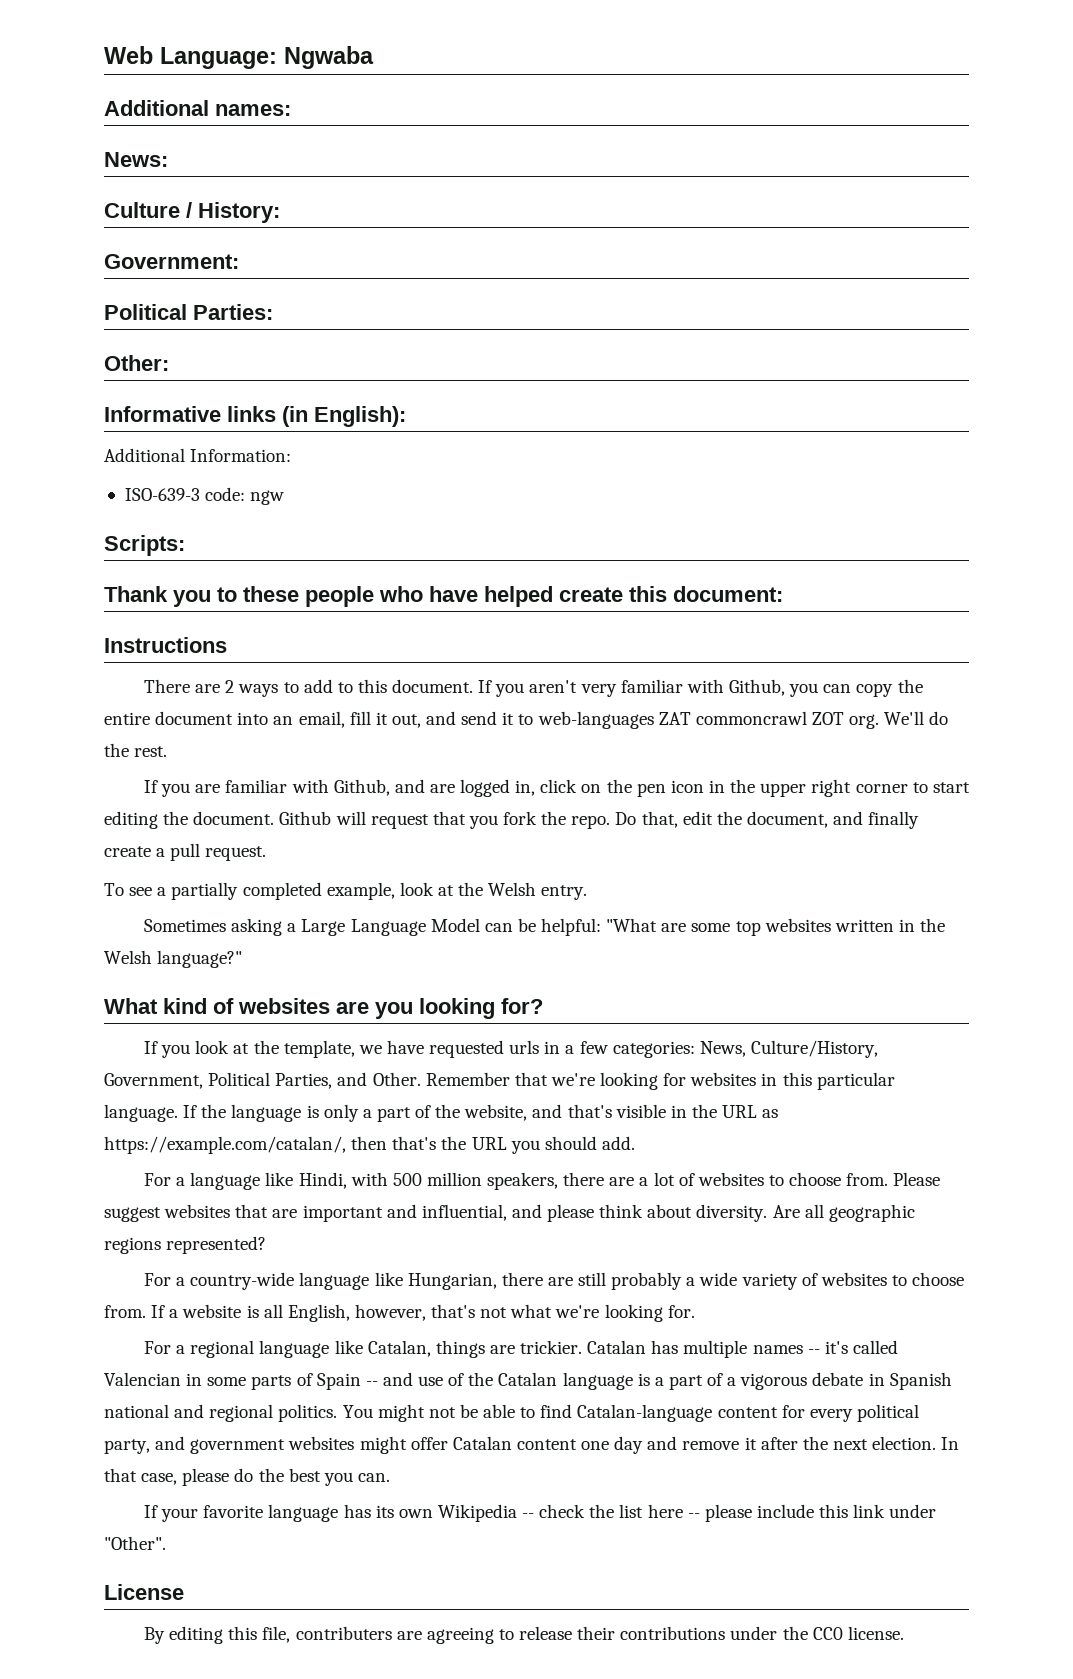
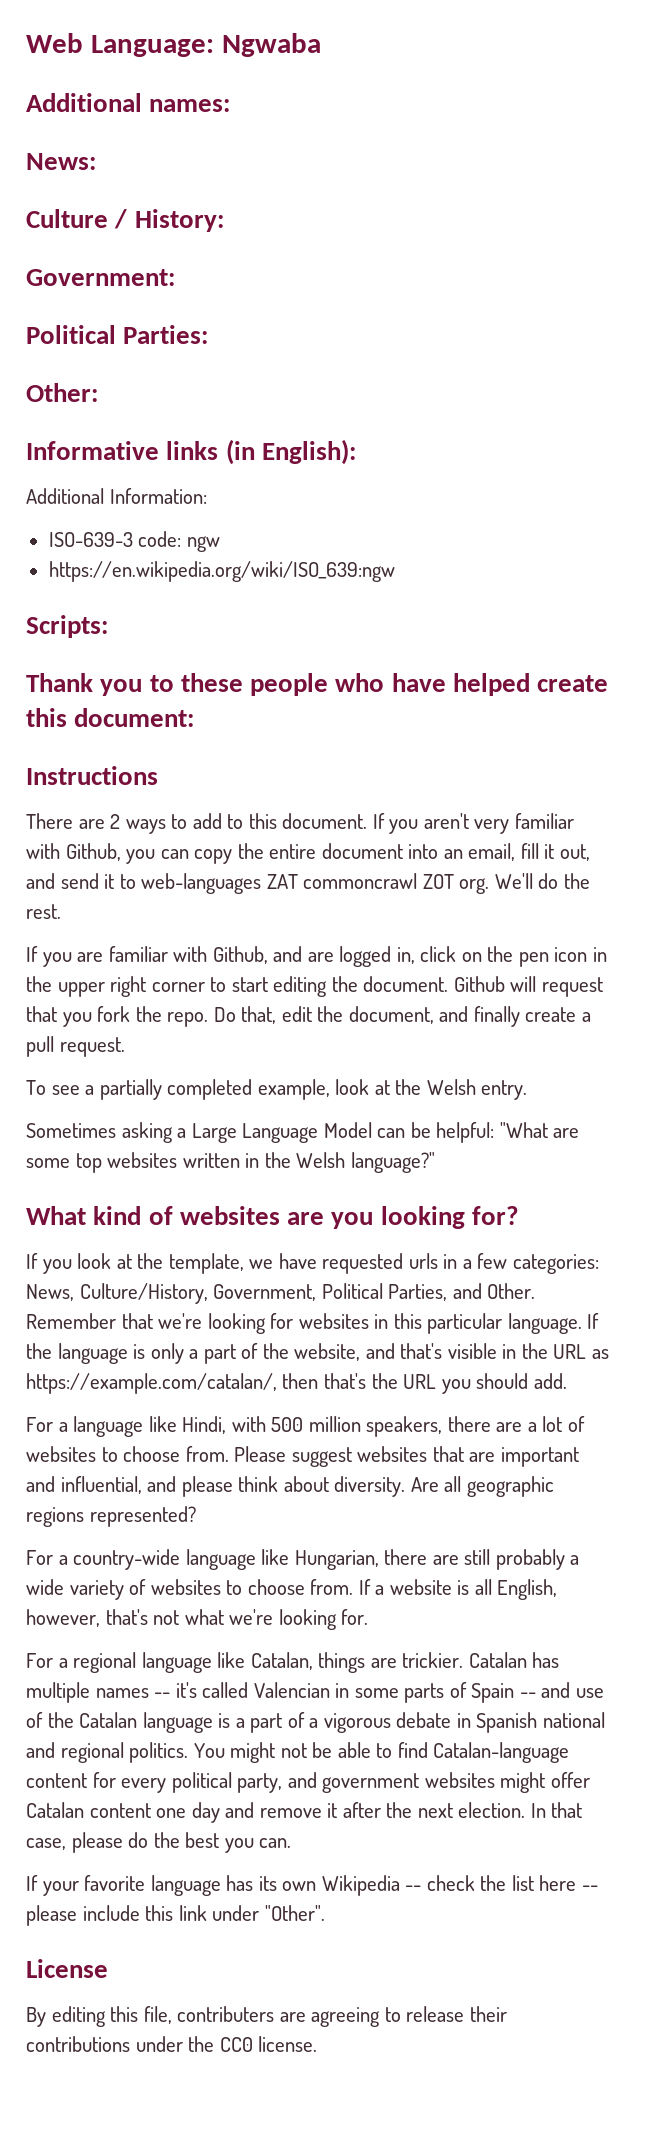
(285, 497) none -> [48,561,396,582] // https://en.wikipedia.org/wiki/ISO_639:ngw

